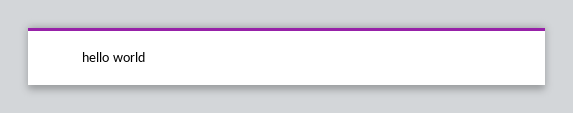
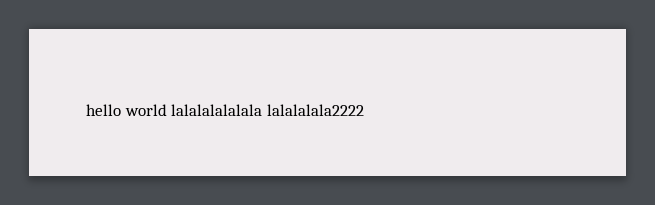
(145, 57) none -> [171,104,364,116] lalalalalalala lalalalala2222

